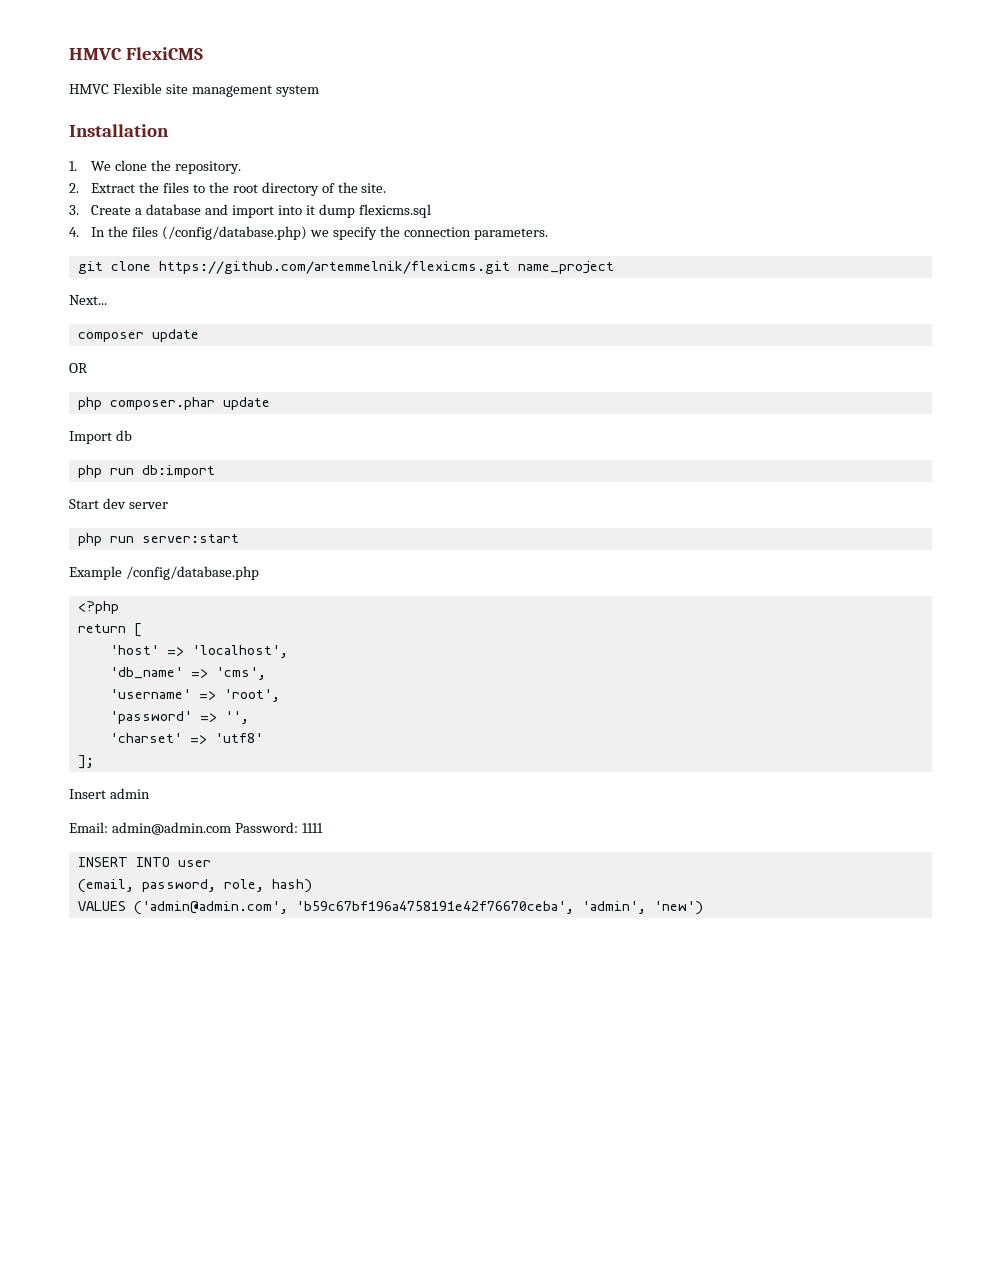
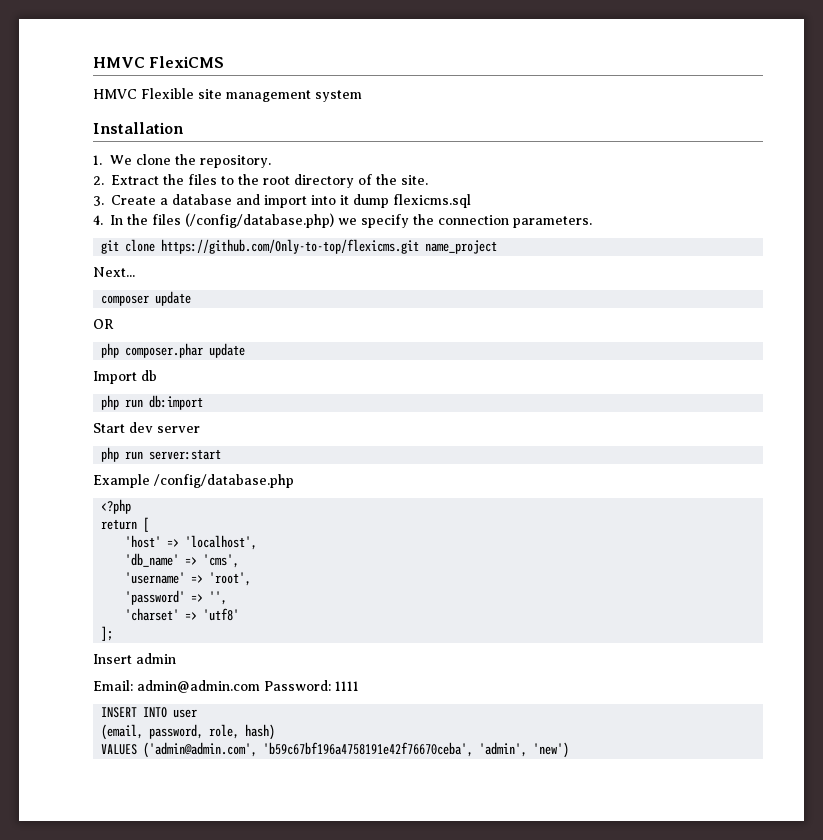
[158,261,510,274] https://github.com/artemmelnik/flexicms.git -> [161,239,420,254] https://github.com/Only-to-top/flexicms.git

